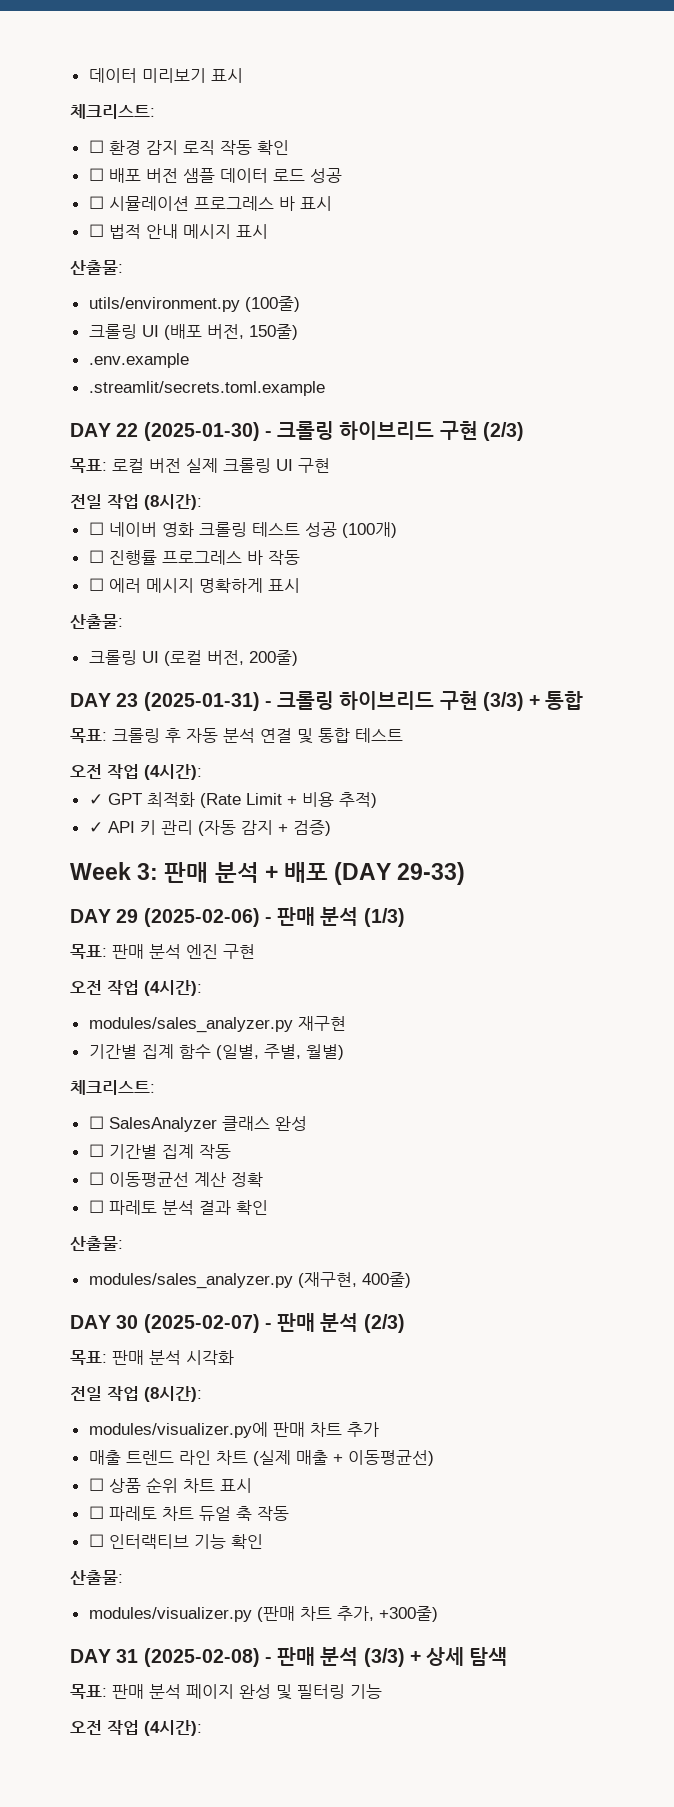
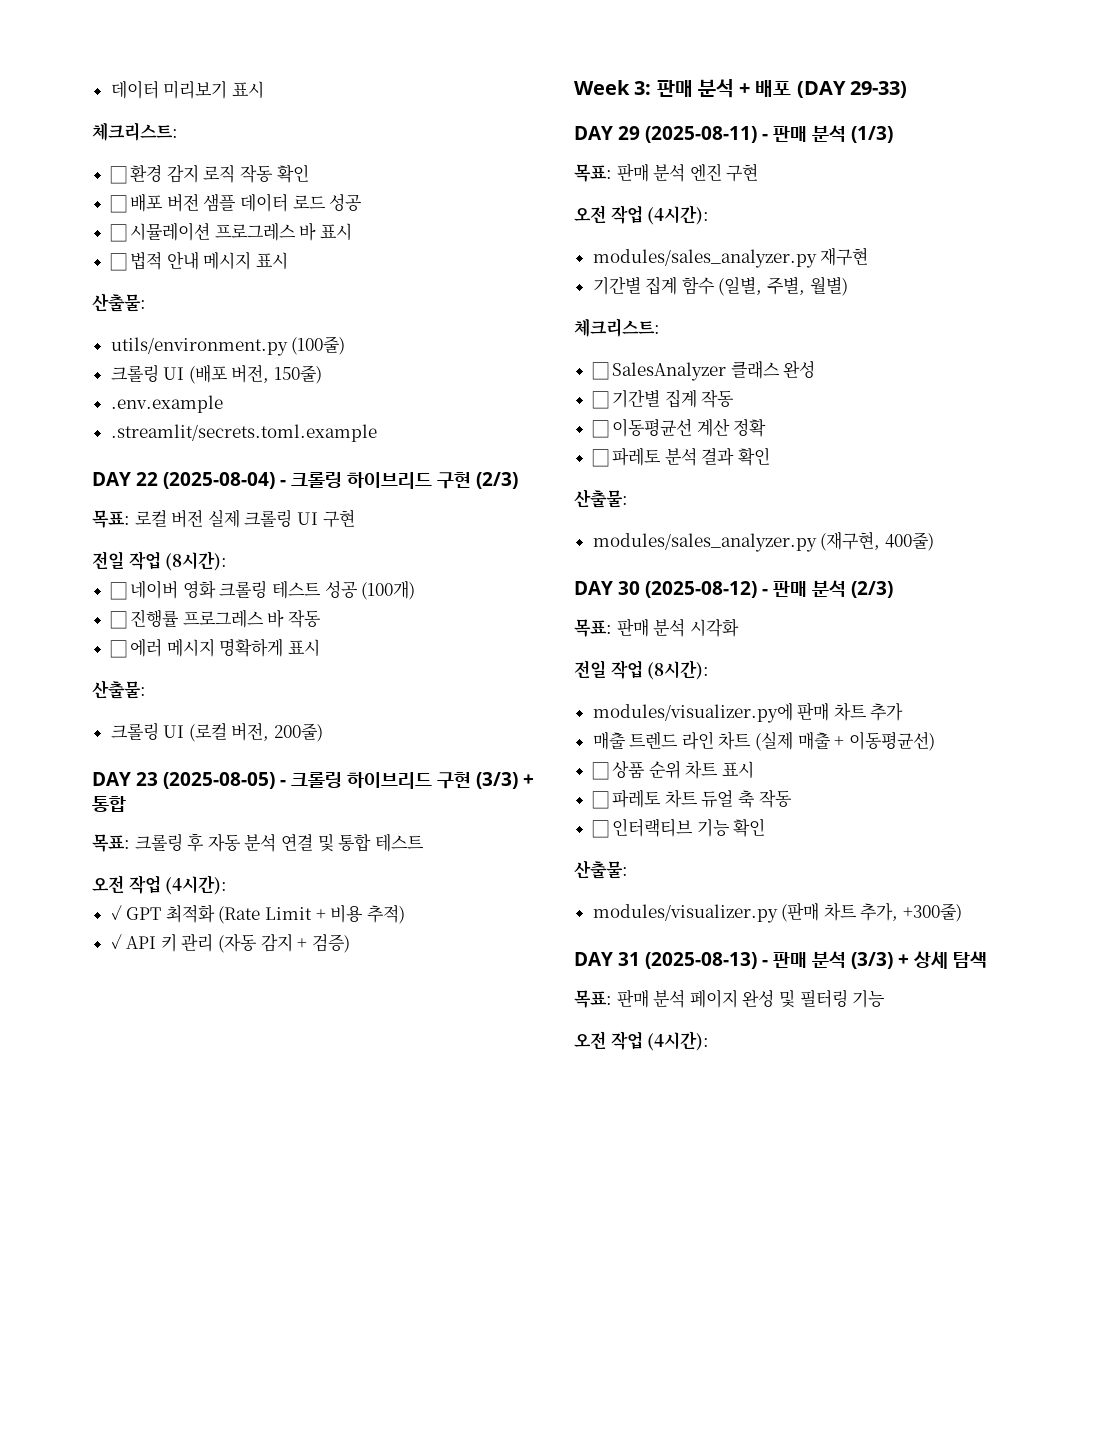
[143,422,260,441] (2025-01-30) -> [162,472,275,489] (2025-08-04)
[143,692,260,711] (2025-01-31) -> [162,772,275,789] (2025-08-05)
[143,908,260,927] (2025-02-06) -> [644,126,757,143] (2025-08-11)
[143,1314,260,1333] (2025-02-07) -> [644,581,757,598] (2025-08-12)
[143,1648,260,1667] (2025-02-08) -> [644,952,757,969] (2025-08-13)

